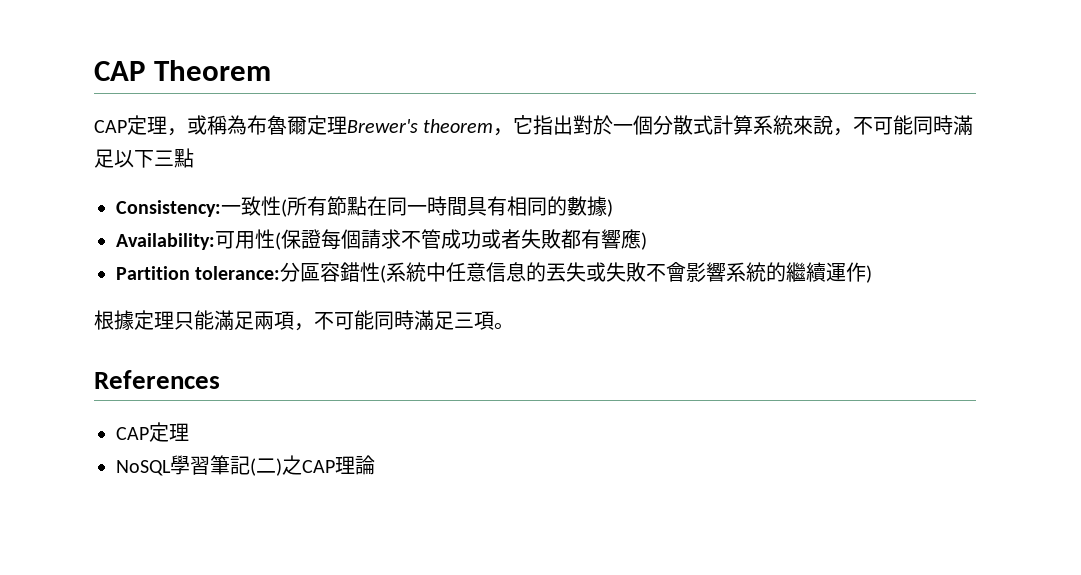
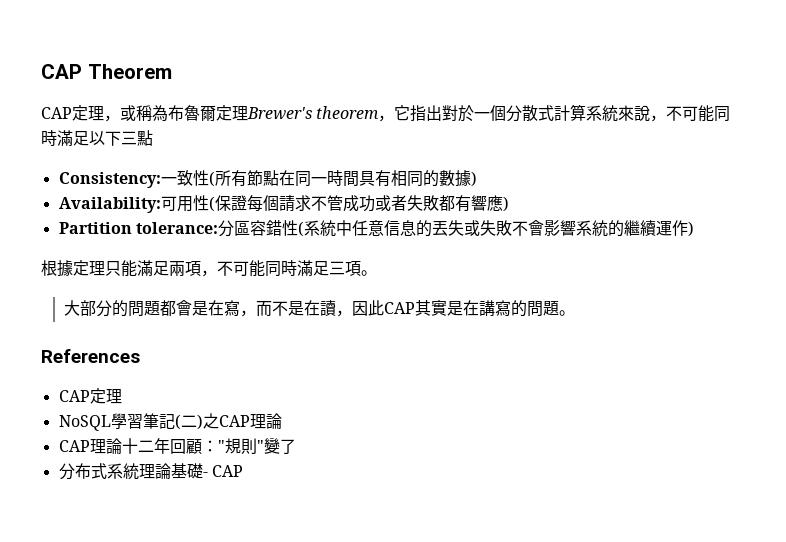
(514, 326) none -> [63,300,575,317] // 大部分的問題都會是在寫，而不是在讀，因此CAP其實是在講寫的問題。
(375, 465) none -> [58,437,296,455] [58,463,243,480] // CAP理論十二年回顧："規則"變了 // 分布式系統理論基礎- CAP

